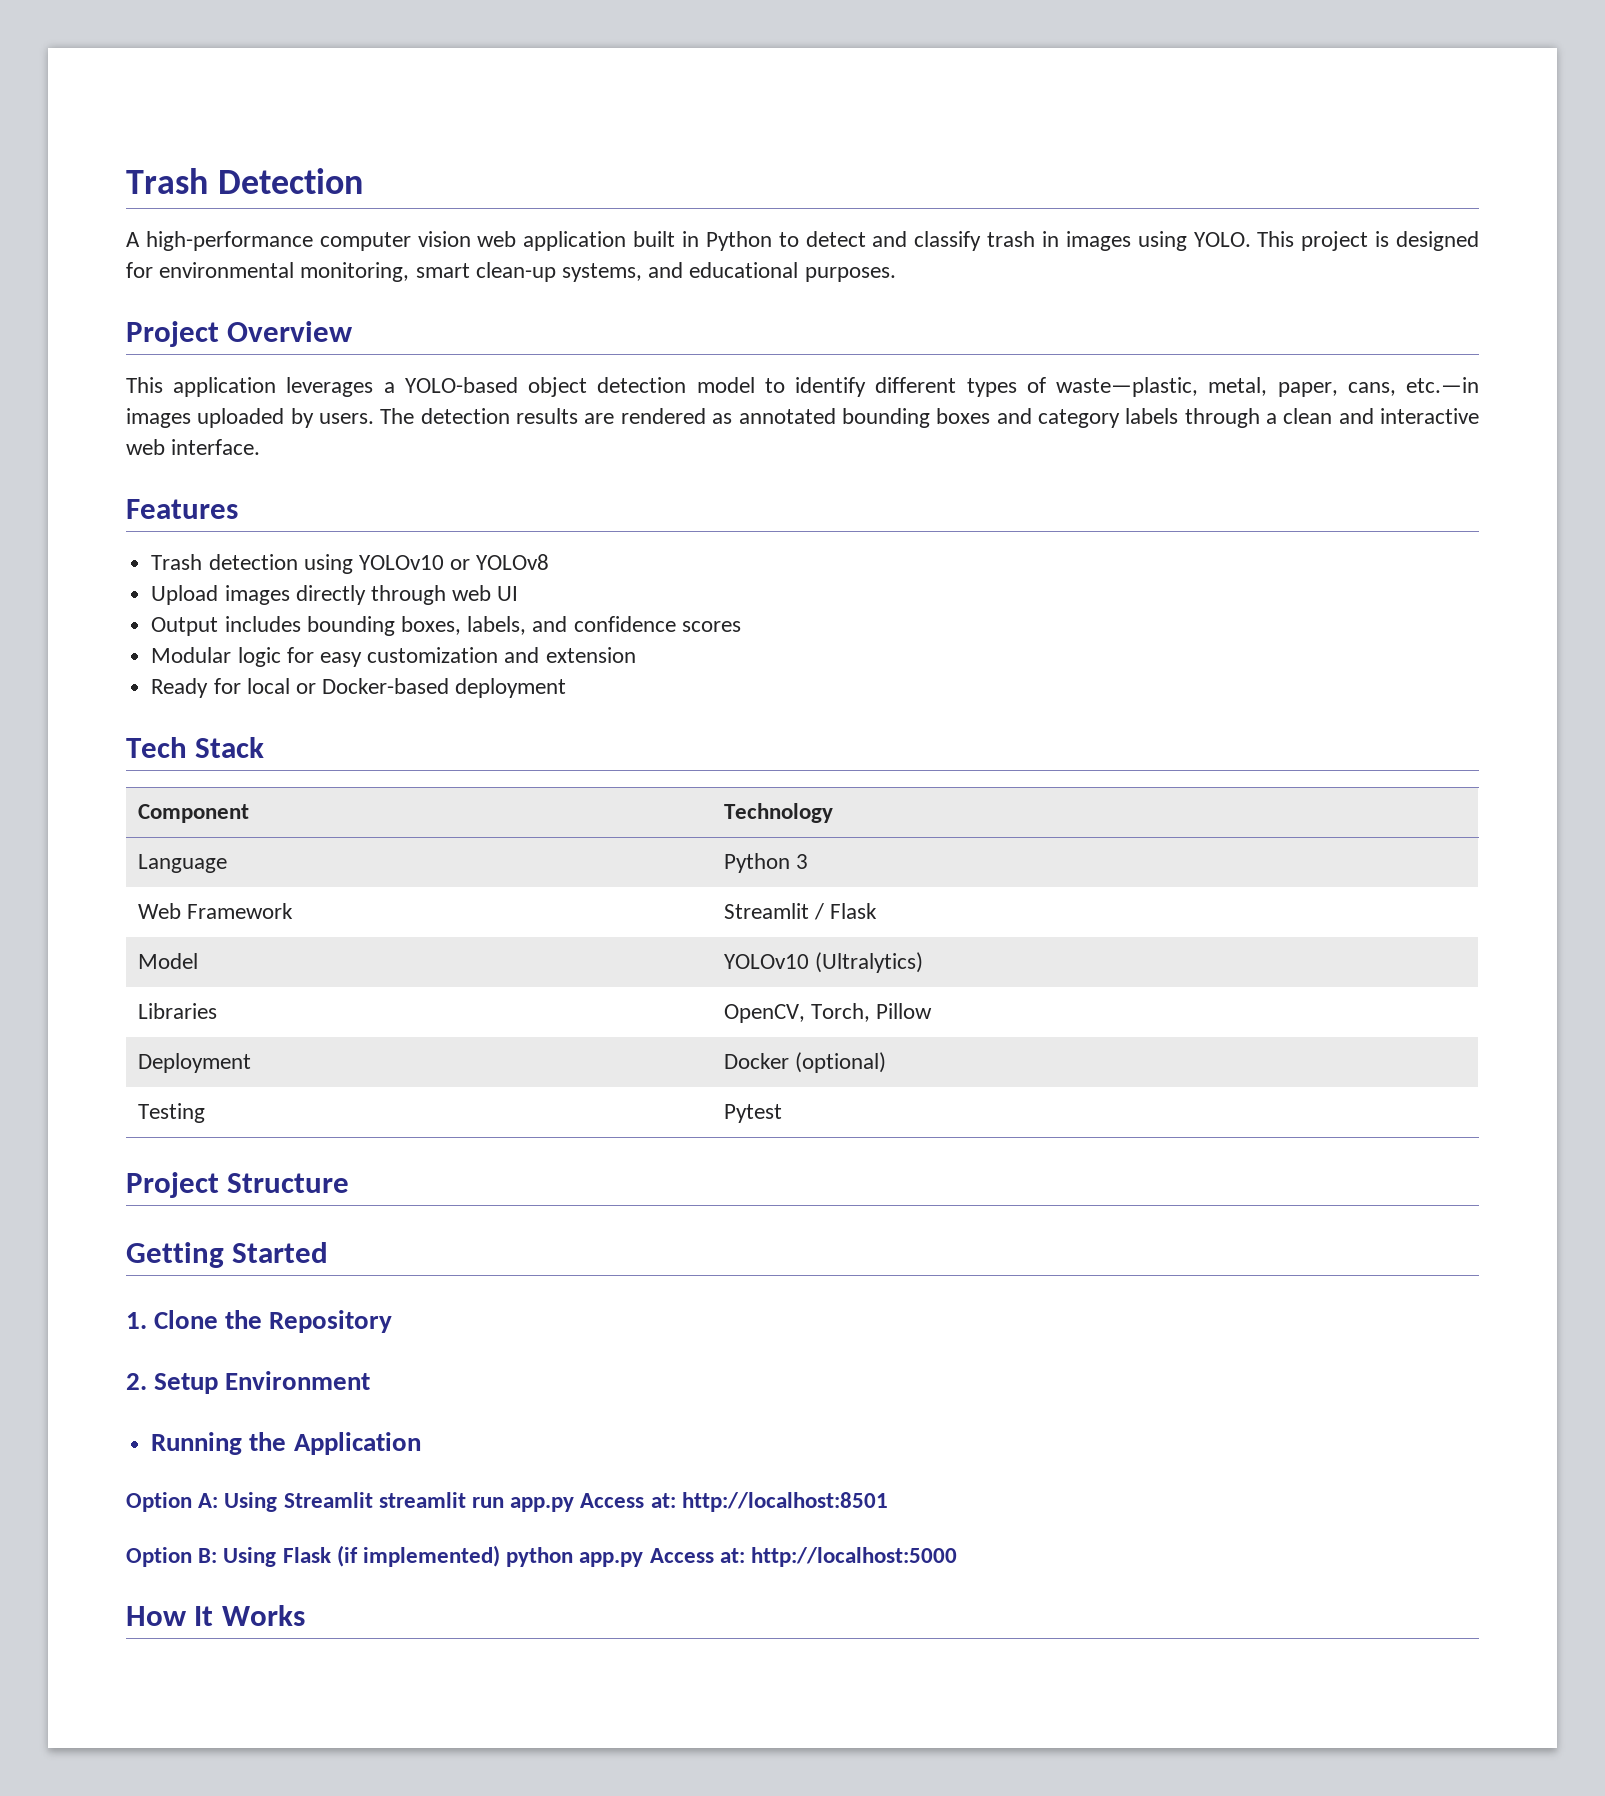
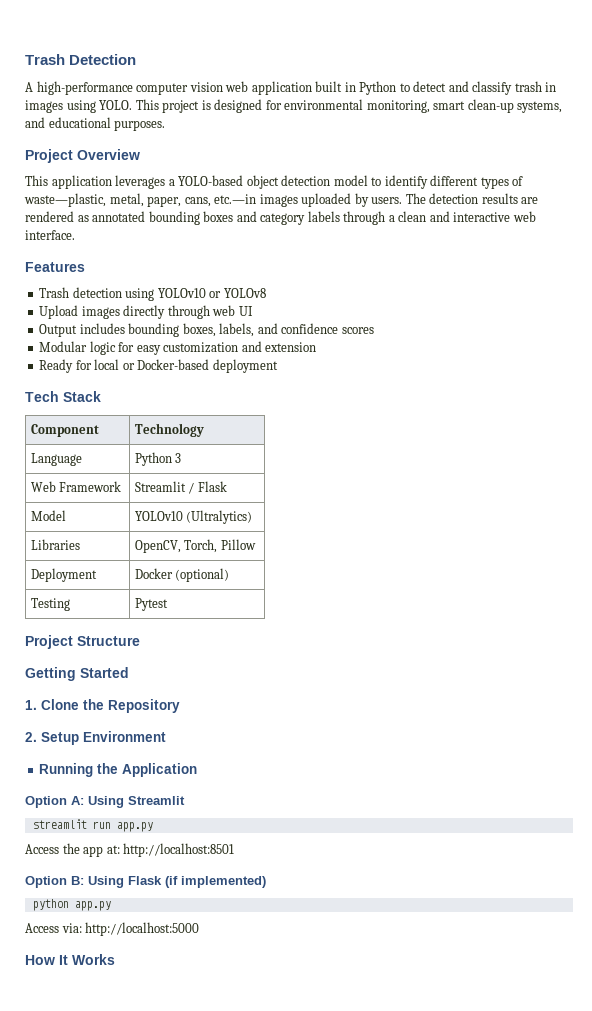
(373, 1500) none -> (185, 800) //
[580,1493,645,1508] Access -> [25,843,104,857] // Access the app
(501, 1556) none -> (266, 882) //
[649,1548,745,1563] Access at: -> [25,923,82,933] // Access via:

